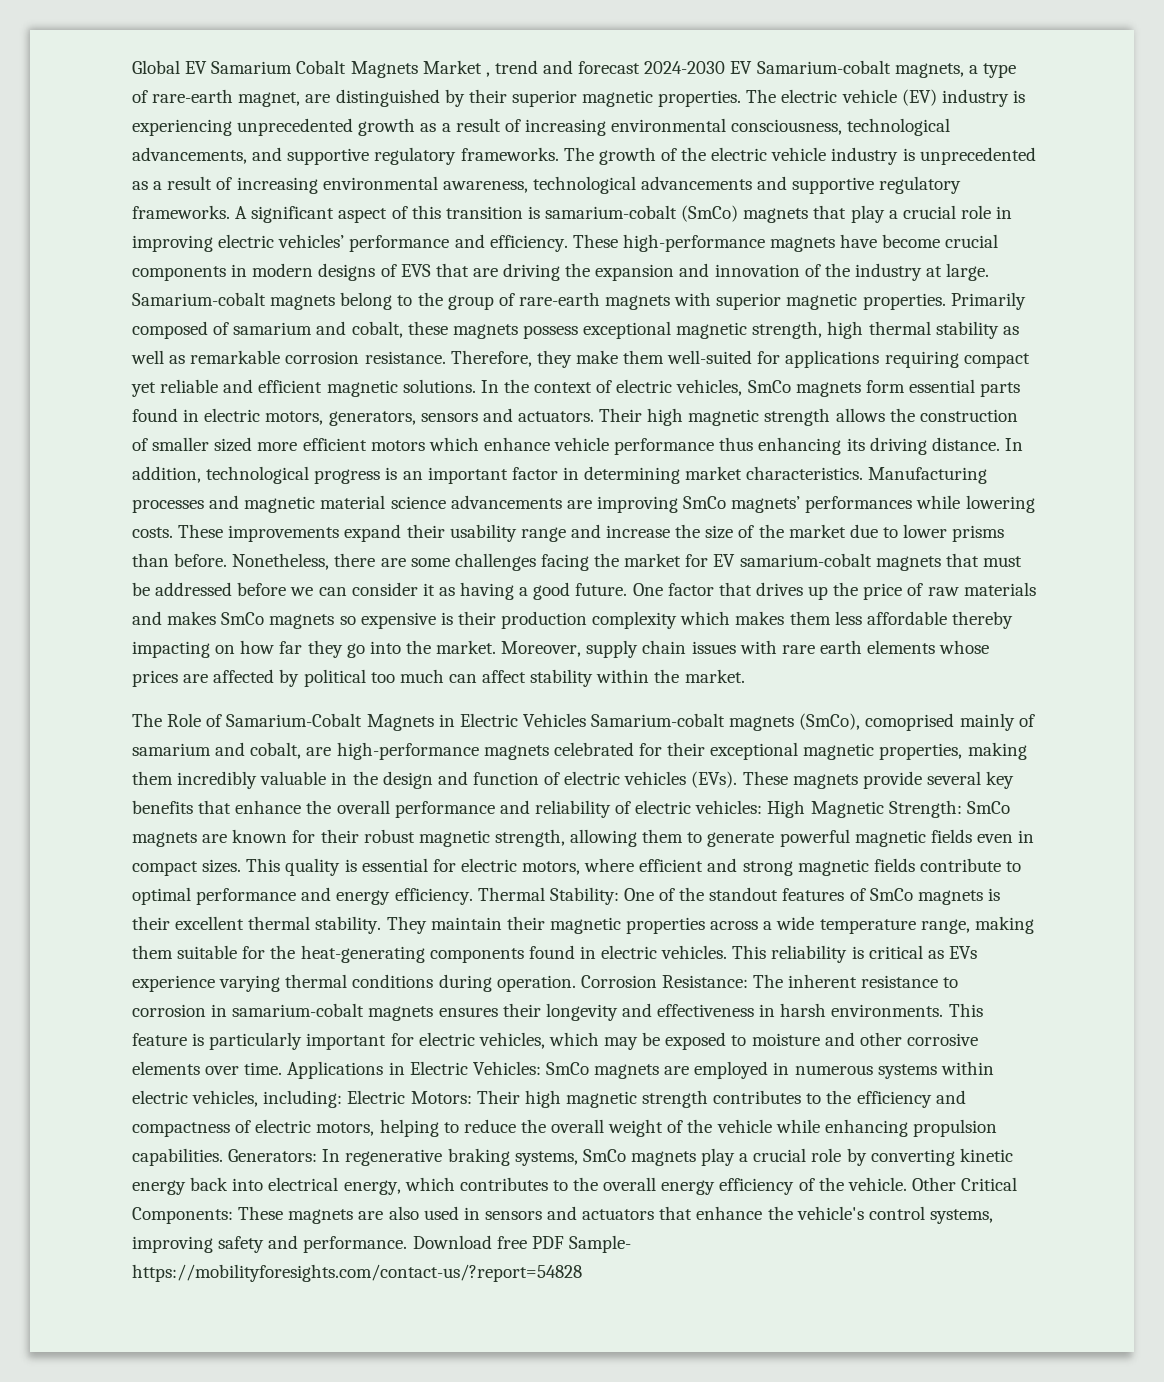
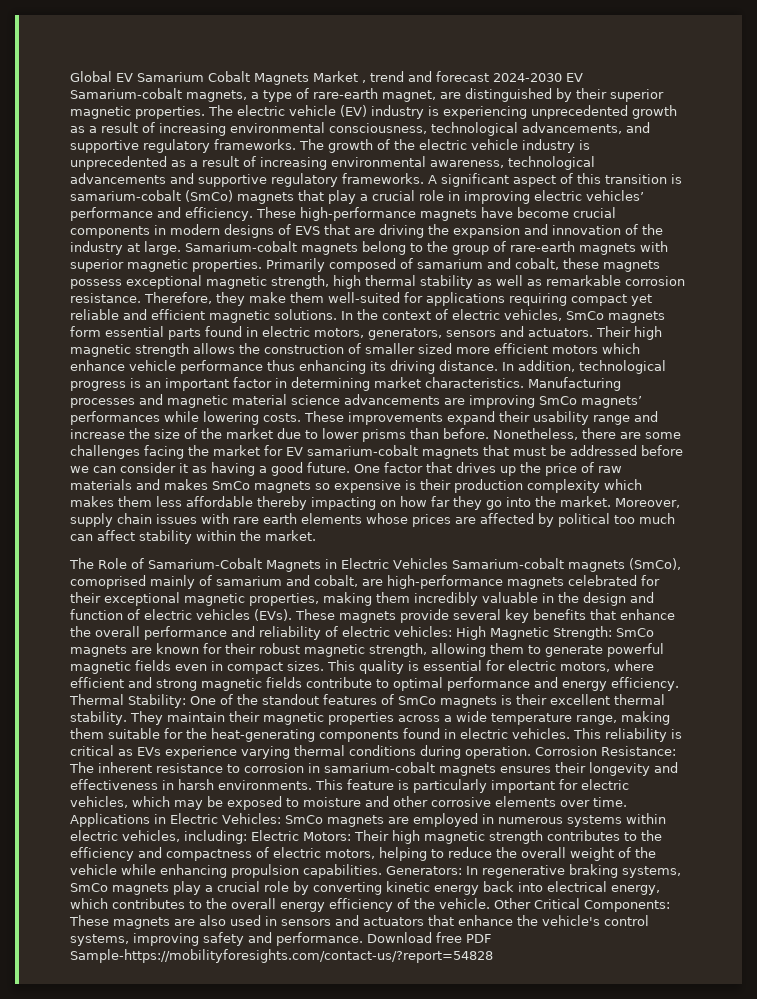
[568,1235,631,1253] [132,1264,582,1282] Sample- https://mobilityforesights.com/contact-us/?report=54828 -> [70,949,493,963] Sample-https://mobilityforesights.com/contact-us/?report=54828

